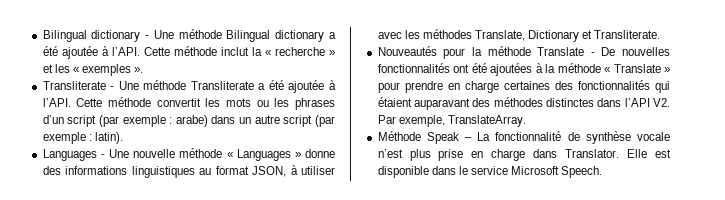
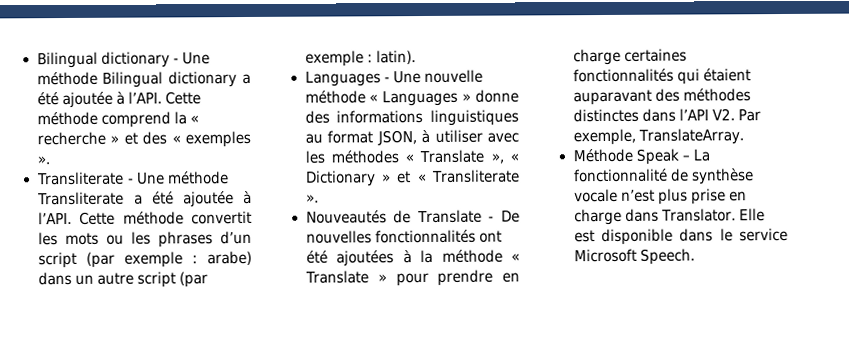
[220,47,249,56] inclut -> [100,111,171,128] comprend
[54,64,70,73] les -> [142,131,167,145] des
[474,30,661,42] [377,46,531,59] Translate, Dictionary et Transliterate. // Nouveautés pour la méthode -> [405,149,519,164] [304,169,521,187] [305,194,319,203] [305,210,412,224] « Translate », « Dictionary » et « Transliterate ». // Nouveautés de
[554,81,573,90] des -> (687, 55) none

